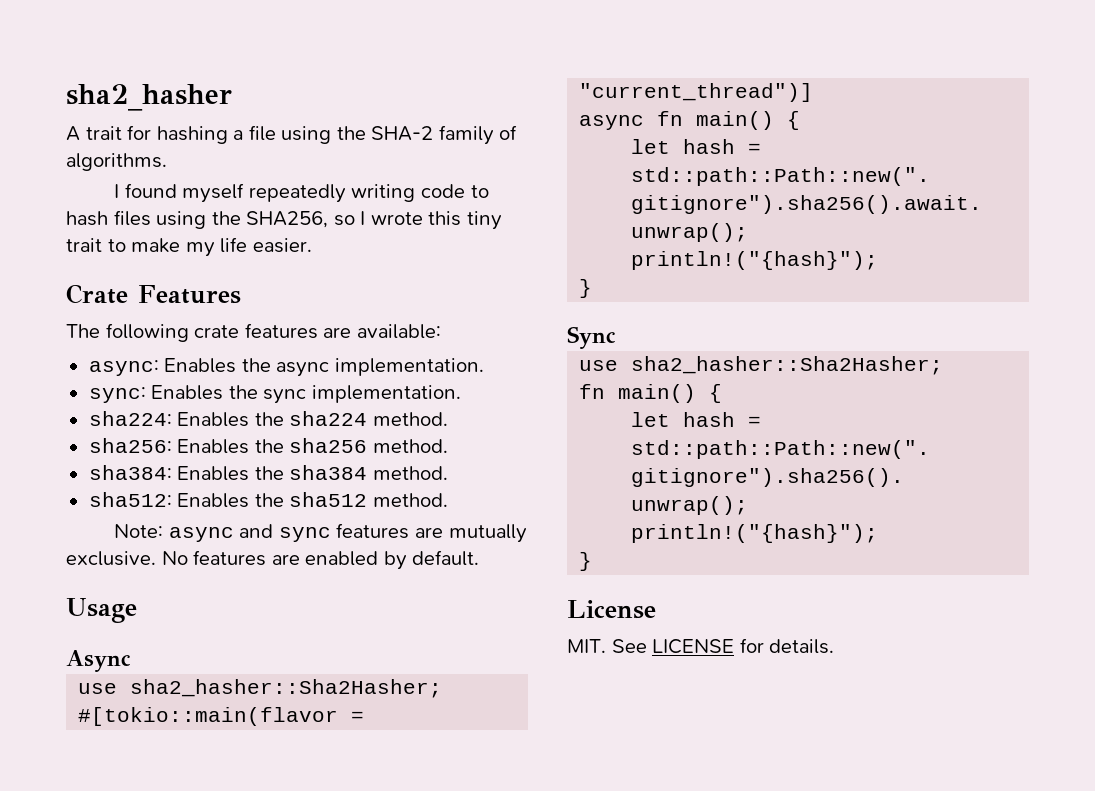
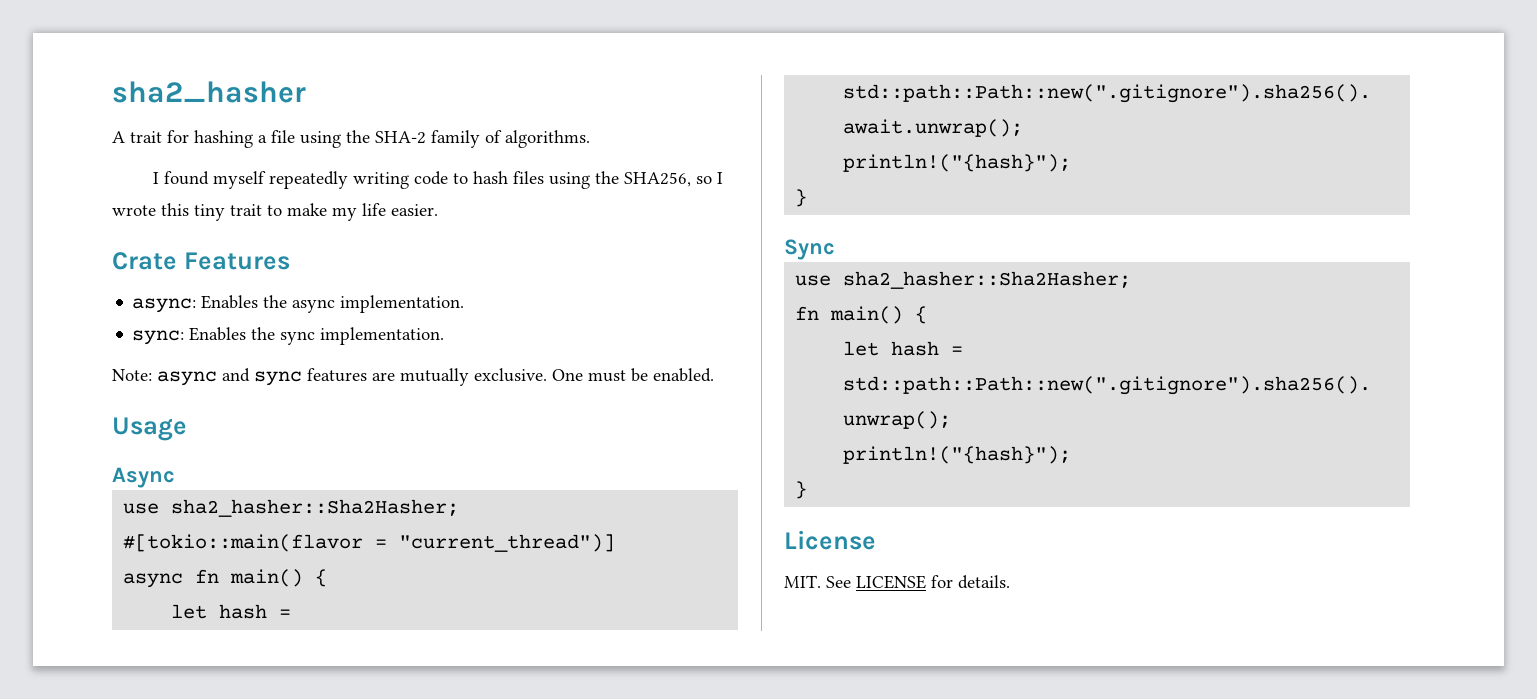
[66,323,441,342] // The following crate features are available: -> (290, 261) none
[88,411,448,427] [88,438,448,454] [88,465,448,481] [88,492,448,508] // sha224: Enables the sha224 method. // sha256: Enables the sha256 method. // sha384: Enables the sha384 method. // sha512: Enables the sha512 method. -> (445, 336) none
[161,550,480,570] No features are enabled by default. -> [552,368,714,382] One must be enabled.

